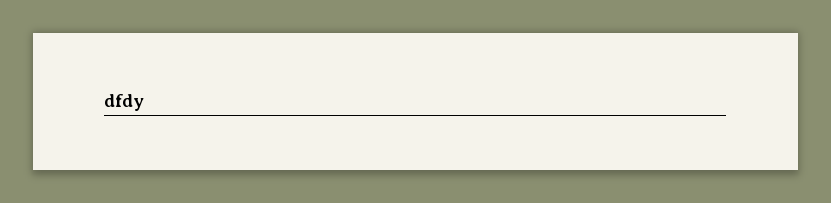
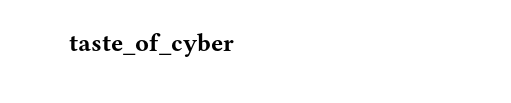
[104,94,144,111] dfdy -> [69,33,234,57] taste_of_cyber

